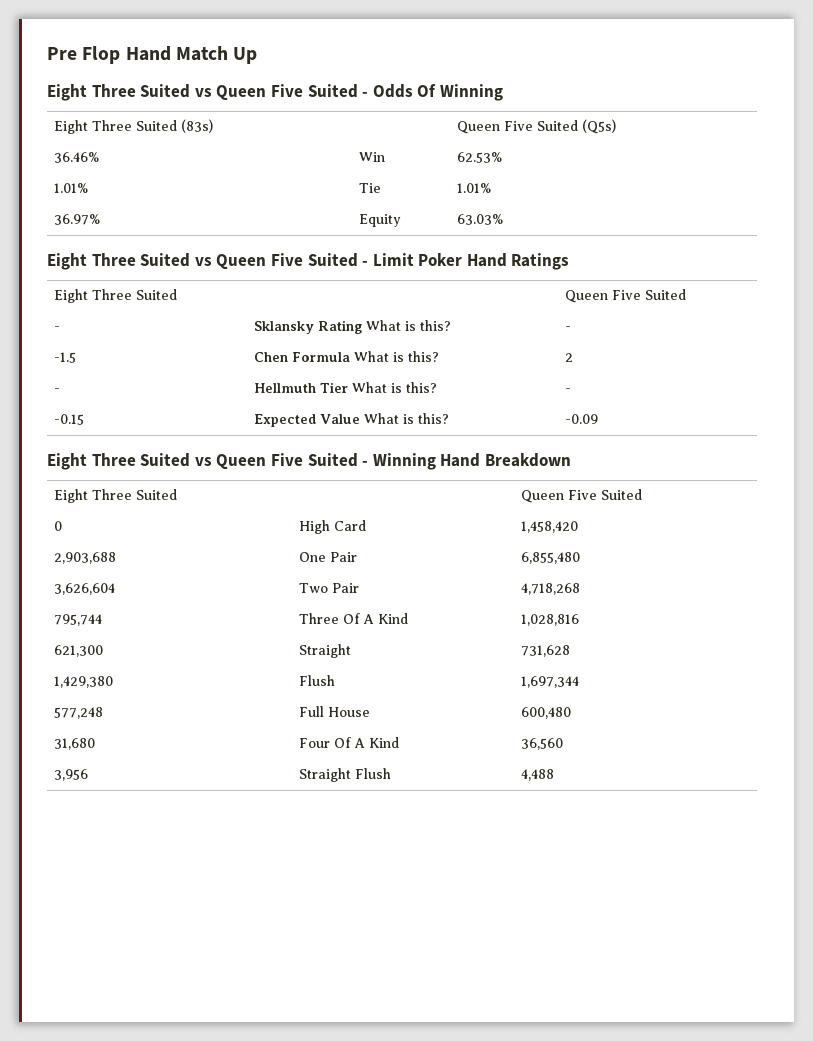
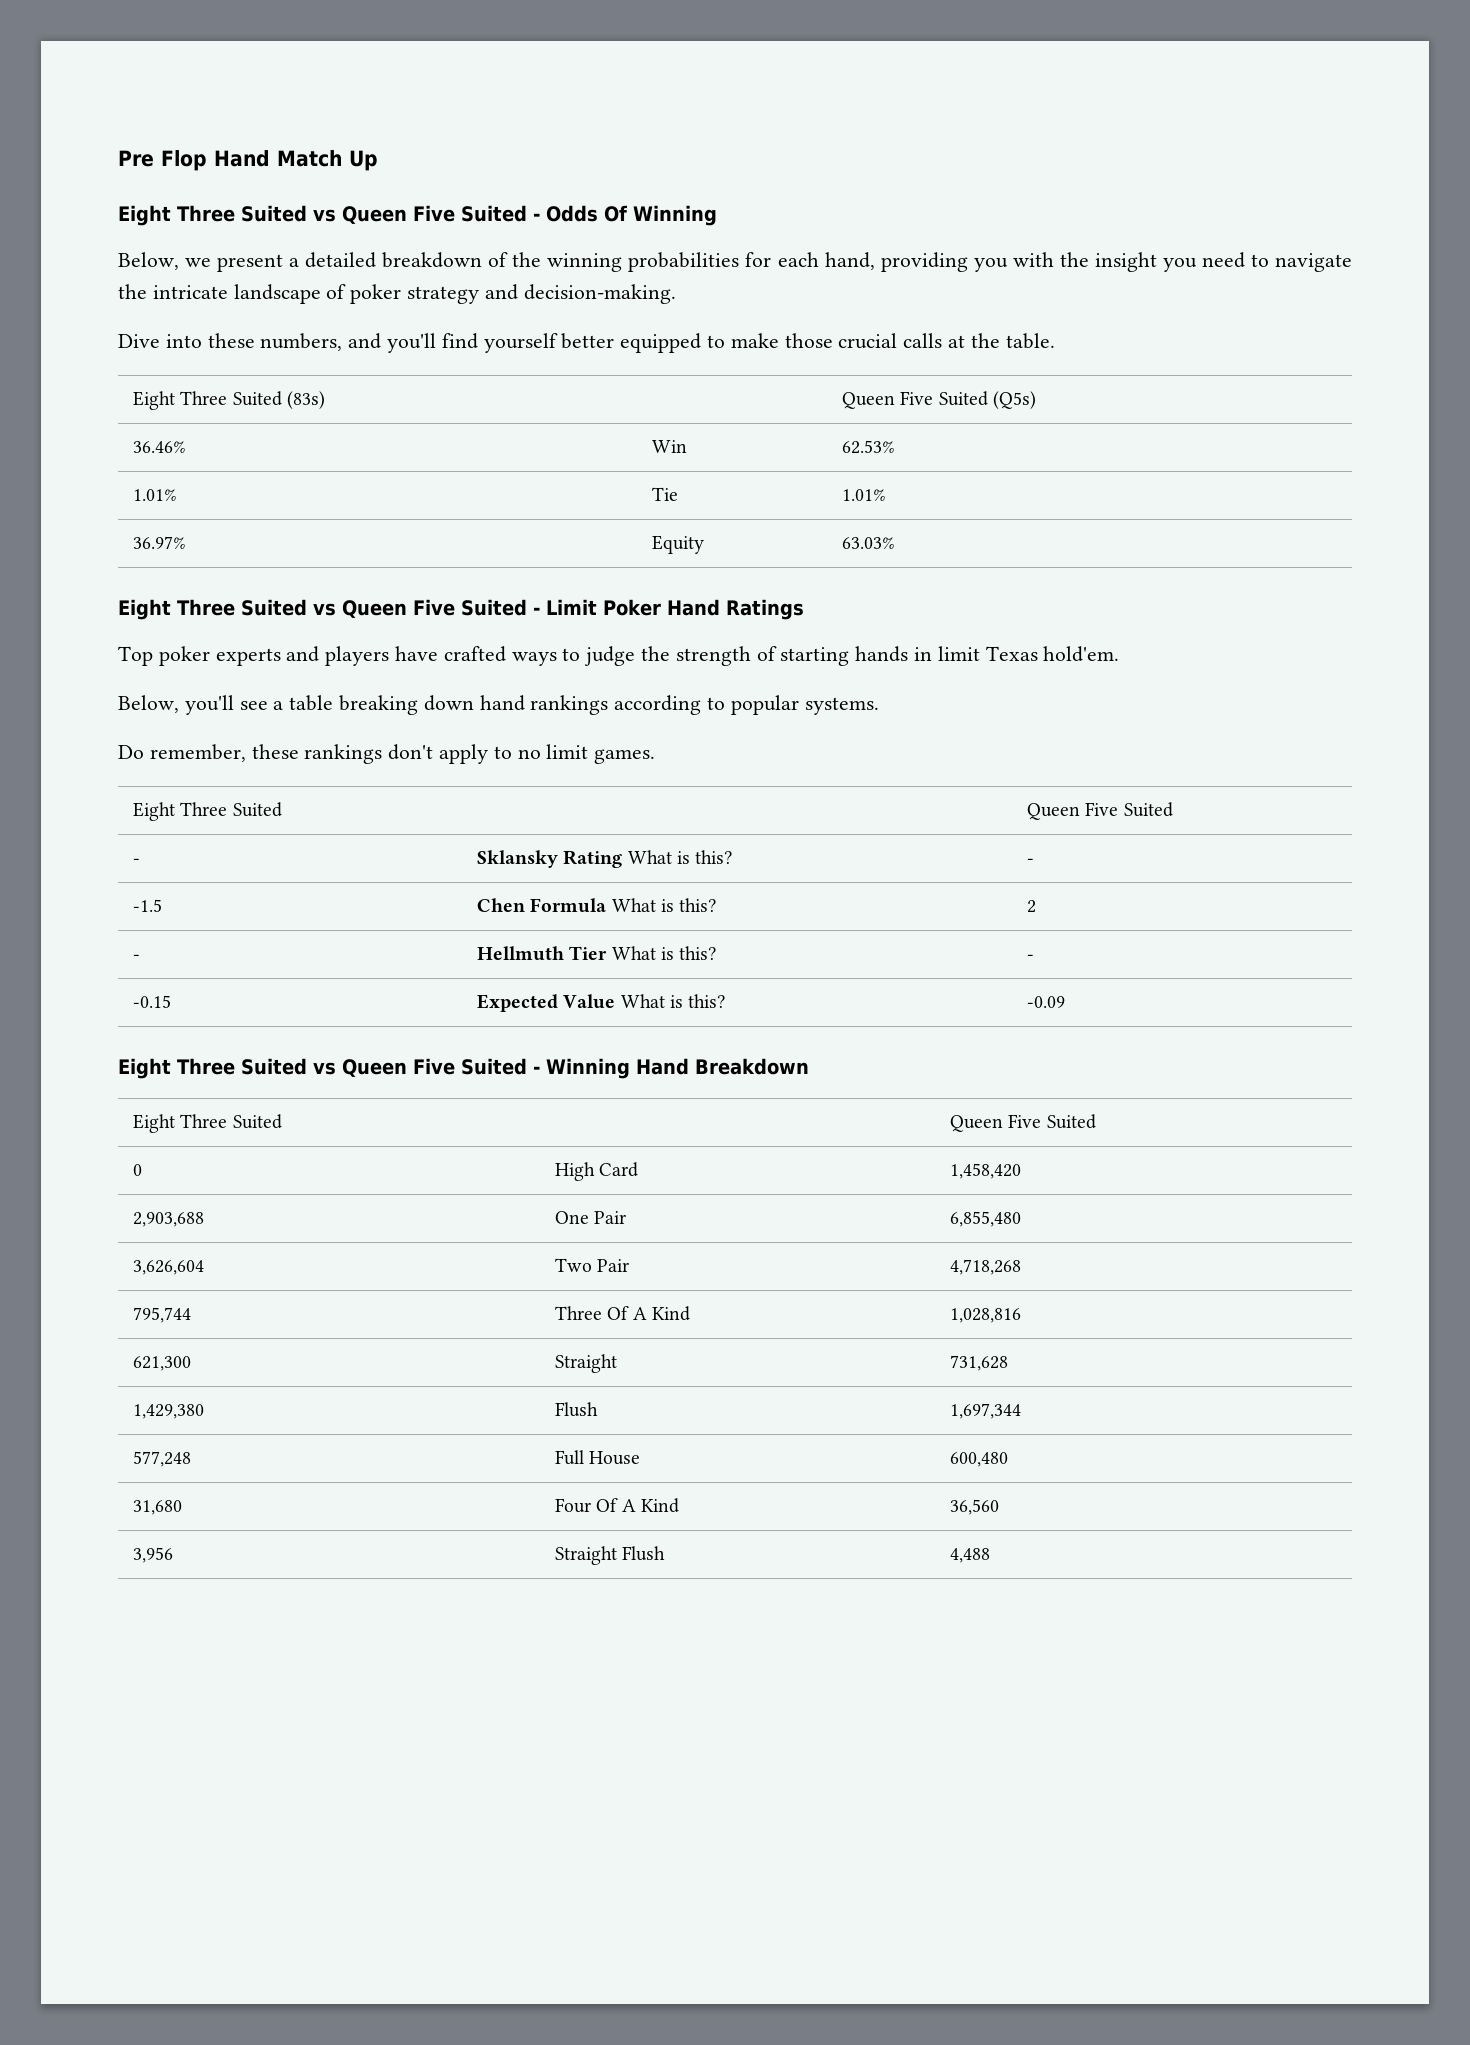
(503, 92) none -> [118,252,1352,272] [118,284,676,304] [118,333,1055,353] // Below, we present a detailed breakdown of the winning probabilities for each hand, providing you with the insight you need to navigate the intricate landscape of poker strategy and decision-making. // Dive into these numbers, and you'll find yourself better equipped to make those crucial calls at the table.
(570, 261) none -> [118,646,1120,666] [118,695,879,715] [118,744,656,764] // Top poker experts and players have crafted ways to judge the strength of starting hands in limit Texas hold'em. // Below, you'll see a table breaking down hand rankings according to popular systems. // Do remember, these rankings don't apply to no limit games.

